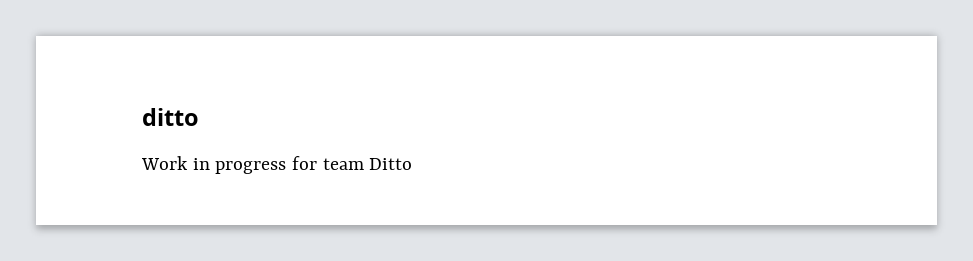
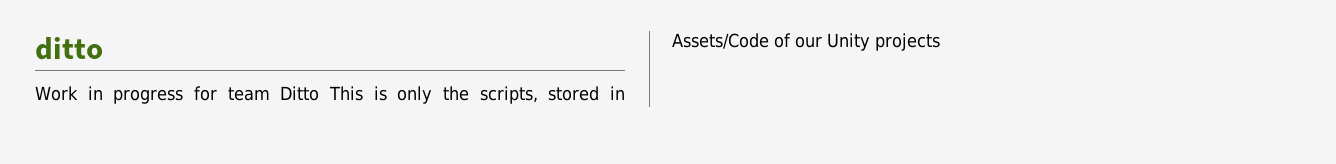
(413, 164) none -> [328,86,625,104] [672,33,940,51] This is only the scripts, stored in Assets/Code of our Unity projects

